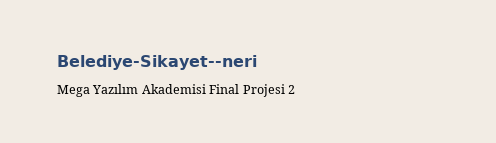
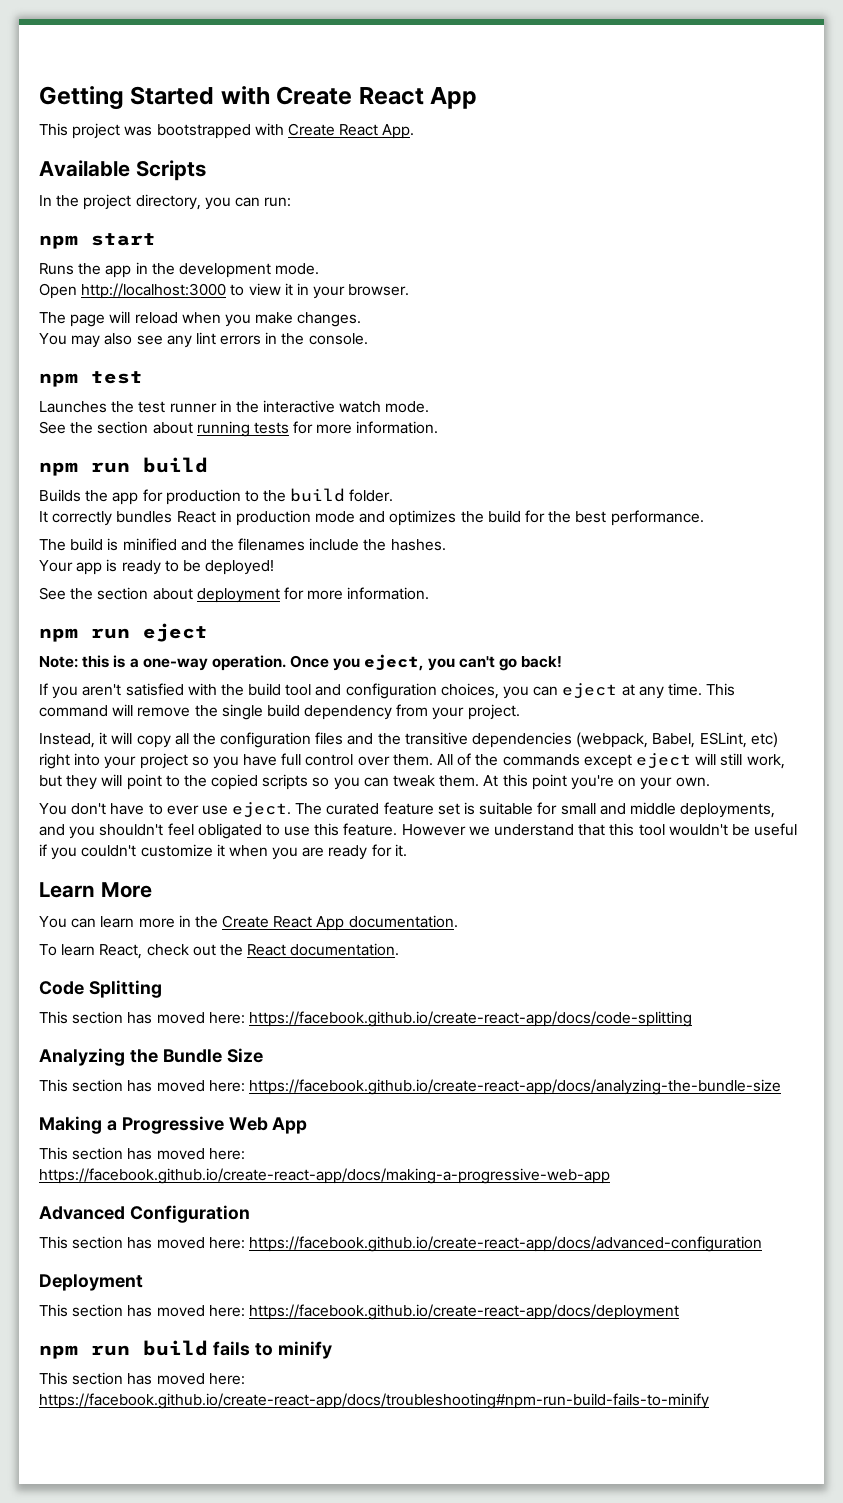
[57,55,257,70] [57,84,295,97] Belediye-Sikayet--neri // Mega Yazılım Akademisi Final Projesi 2 -> [39,86,478,110] [39,123,415,139] [39,160,206,181] [39,194,292,210] [39,233,156,249] [39,262,320,278] [39,283,410,299] [39,311,362,327] [39,332,368,348] [39,371,143,387] [39,400,430,413] [39,421,439,437] [39,457,208,476] [39,488,394,505] [39,510,704,526] [39,538,446,551] [39,559,275,575] [39,587,430,603] [39,623,208,642] [39,654,563,671] [39,683,736,699] [39,704,520,720] [39,732,778,748] [39,753,785,769] [39,774,710,790] [39,802,776,818] [39,823,798,839] [39,844,407,860] [39,882,152,898] [39,915,458,931] [39,943,400,959] [39,980,162,998] [39,1011,692,1027] [39,1048,263,1066] [39,1079,781,1095] [39,1116,308,1134] [39,1147,245,1160] [39,1168,610,1184] [39,1205,250,1223] [39,1236,762,1252] [39,1274,143,1291] [39,1304,679,1320] [39,1340,332,1359] [39,1372,245,1385] [39,1393,709,1409] Getting Started with Create React App // This project was bootstrapped with Create React App. // Available Scripts // In the project directory, you can run: // npm start // Runs the app in the development mode. // Open http://localhost:3000 to view it in your browser. // The page will reload when you make changes. // You may also see any lint errors in the console. // npm test // Launches the test runner in the interactive watch mode. // See the section about running tests for more information. // npm run build // Builds the app for production to the build folder. // It correctly bundles React in production mode and optimizes the build for the best performance. // The build is minified and the filenames include the hashes. // Your app is ready to be deployed! // See the section about deployment for more information. // npm run eject // Note: this is a one-way operation. Once you eject, you can't go back! // If you aren't satisfied with the build tool and configuration choices, you can eject at any time. This command will remove the single build dependency from your project. // Instead, it will copy all the configuration files and the transitive dependencies (webpack, Babel, ESLint, etc) right into your project so you have full control over them. All of the commands except eject will still work, but they will point to the copied scripts so you can tweak them. At this point you're on your own. // You don't have to ever use eject. The curated feature set is suitable for small and middle deployments, and you shouldn't feel obligated to use this feature. However we understand that this tool wouldn't be useful if you couldn't customize it when you are ready for it. // Learn More // You can learn more in the Create React App documentation. // To learn React, check out the React documentation. // Code Splitting // This section has moved here: https://facebook.github.io/create-react-app/docs/code-splitting // Analyzing the Bundle Size // This section has moved here: https://facebook.github.io/create-react-app/docs/analyzing-the-bundle-size // Making a Progressive Web App // This section has moved here: https://facebook.github.io/create-react-app/docs/making-a-progressive-web-app // Advanced Configuration // This section has moved here: https://facebook.github.io/create-react-app/docs/advanced-configuration // Deployment // This section has moved here: https://facebook.github.io/create-react-app/docs/deployment // npm run build fails to minify // This section has moved here: https://facebook.github.io/create-react-app/docs/troubleshooting#npm-run-build-fails-to-minify

